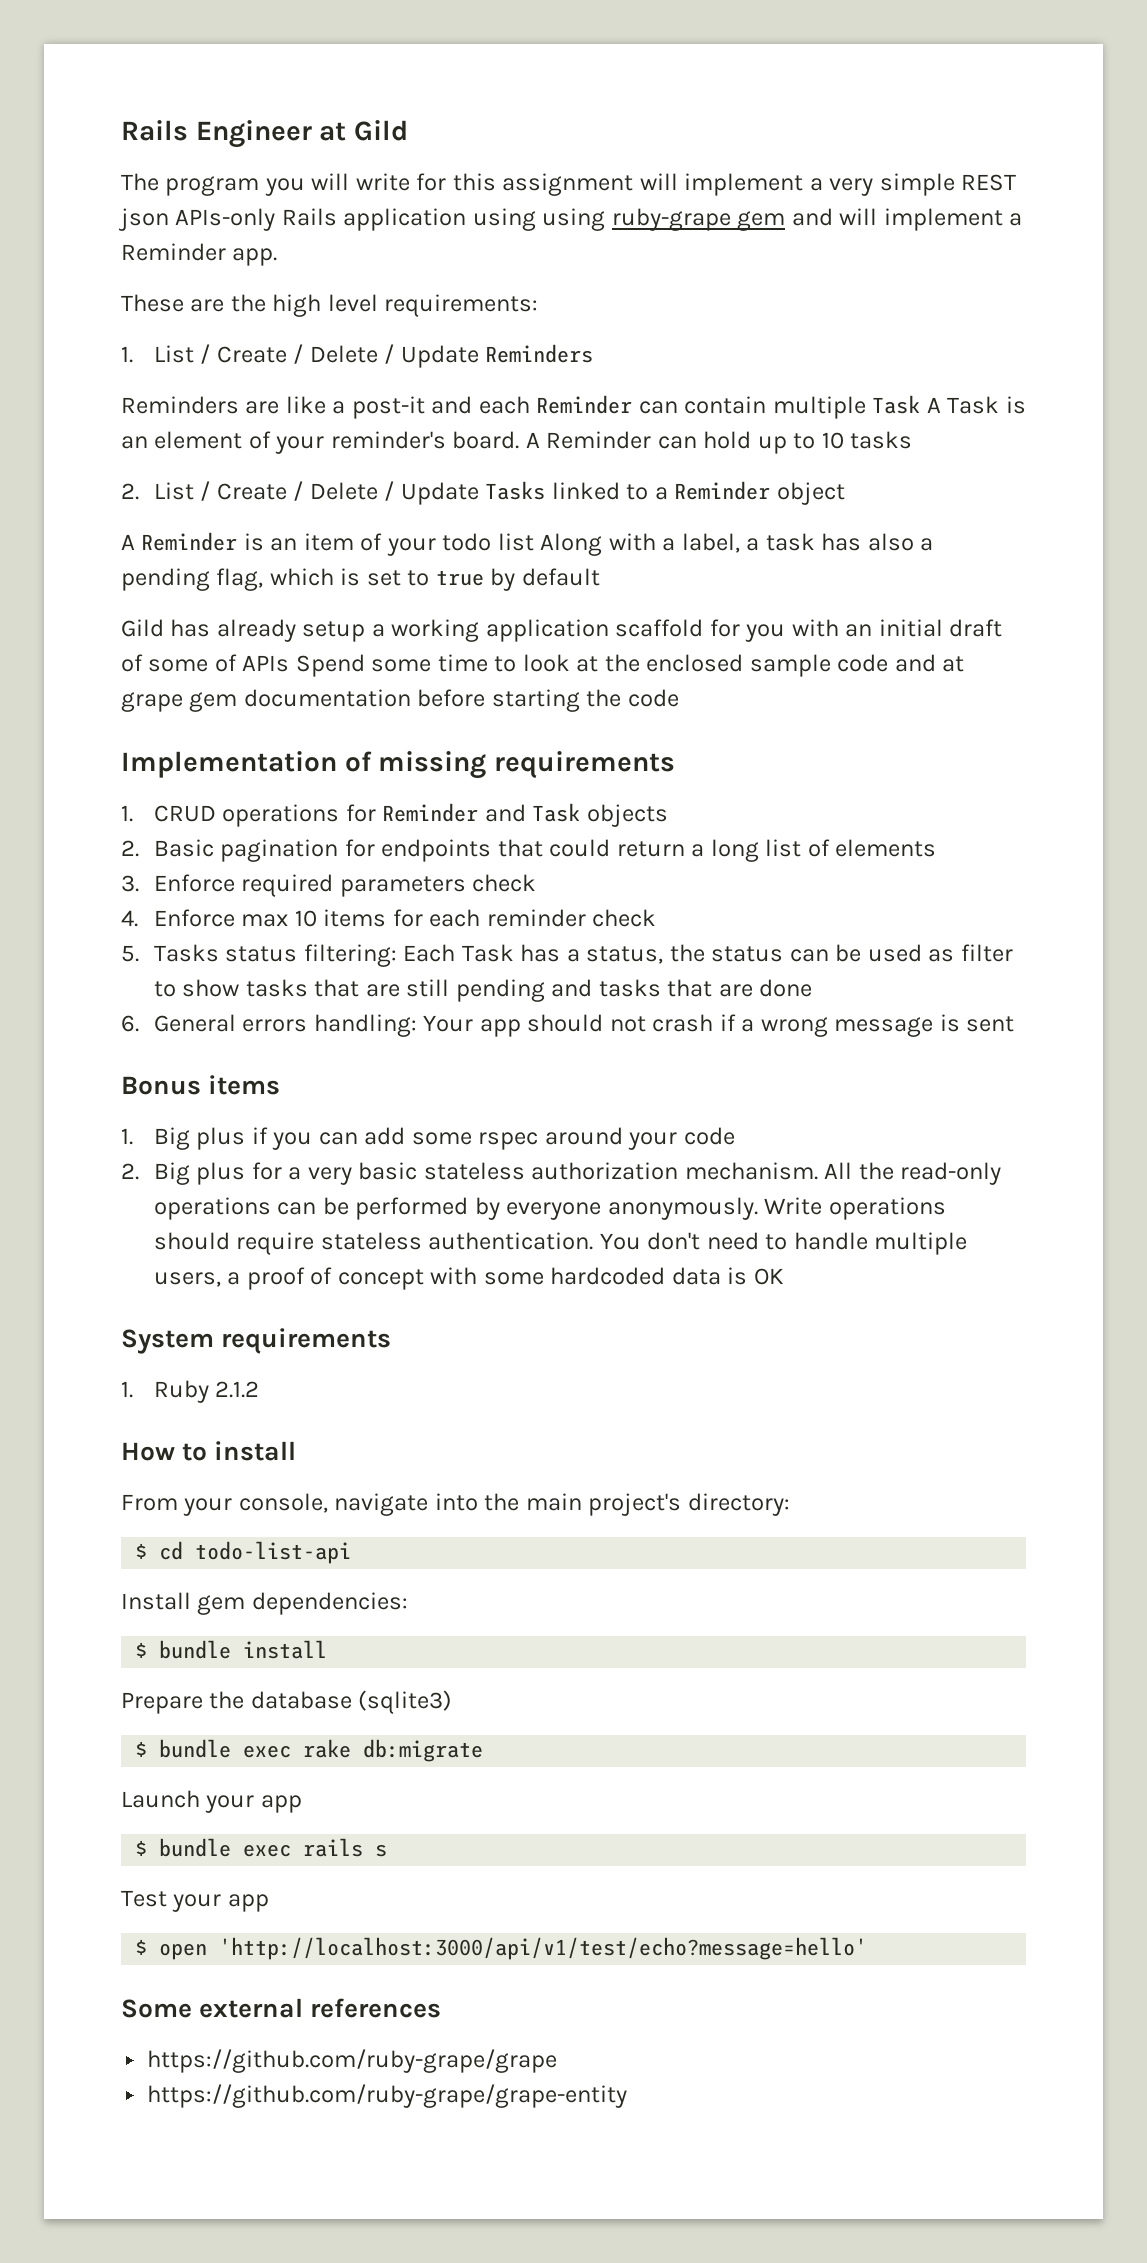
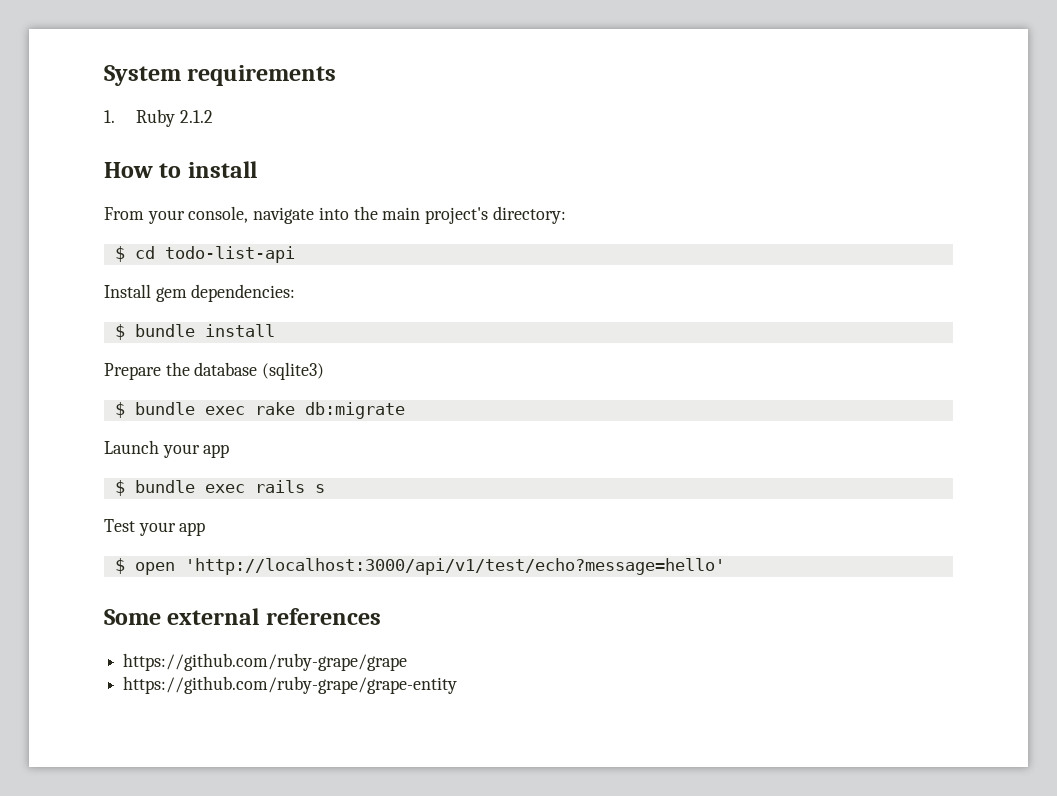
[121,120,408,148] [121,173,1017,196] [118,208,1023,231] [121,243,278,266] [121,294,539,317] [121,344,594,368] [121,395,1026,419] [121,431,913,454] [121,481,845,505] [121,532,934,556] [121,568,600,591] [121,619,1003,642] [121,654,965,677] [121,689,679,712] [121,751,675,779] [121,803,668,827] [121,839,937,862] [121,874,537,897] [121,909,657,927] [121,944,1013,967] [153,979,813,1002] [121,1014,1015,1037] [121,1075,281,1095] [121,1127,735,1150] [121,1162,1002,1185] [153,1197,946,1220] [153,1232,968,1255] [153,1267,784,1290] Rails Engineer at Gild // The program you will write for this assignment will implement a very simple REST json APIs-only Rails application using using ruby-grape gem and will implement a Reminder app. // These are the high level requirements: // 1. List / Create / Delete / Update Reminders // Reminders are like a post-it and each Reminder can contain multiple Task A Task is an element of your reminder's board. A Reminder can hold up to 10 tasks // 2. List / Create / Delete / Update Tasks linked to a Reminder object // A Reminder is an item of your todo list Along with a label, a task has also a pending flag, which is set to true by default // Gild has already setup a working application scaffold for you with an initial draft of some of APIs Spend some time to look at the enclosed sample code and at grape gem documentation before starting the code // Implementation of missing requirements // 1. CRUD operations for Reminder and Task objects // 2. Basic pagination for endpoints that could return a long list of elements // 3. Enforce required parameters check // 4. Enforce max 10 items for each reminder check // 5. Tasks status filtering: Each Task has a status, the status can be used as filter to show tasks that are still pending and tasks that are done // 6. General errors handling: Your app should not crash if a wrong message is sent // Bonus items // 1. Big plus if you can add some rspec around your code // 2. Big plus for a very basic stateless authorization mechanism. All the read-only operations can be performed by everyone anonymously. Write operations should require stateless authentication. You don't need to handle multiple users, a proof of concept with some hardcoded data is OK // -> (104, 75) none

